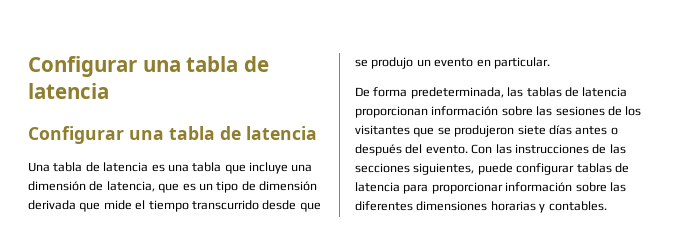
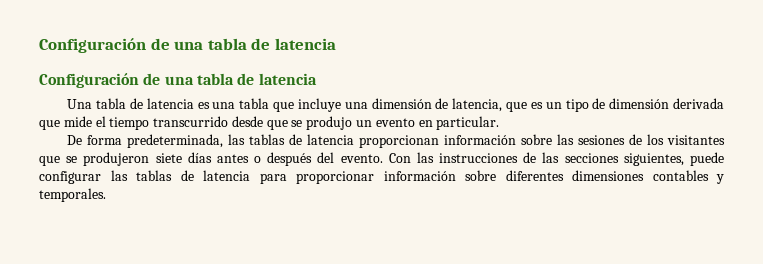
[28,56,269,77] [28,83,109,99] [28,126,124,144] Configurar una tabla de latencia // Configurar -> [39,38,336,53] [39,73,161,88] Configuración de una tabla de latencia // Configuración de
(575, 169) none -> [110,170,128,181] las
[609,182,626,192] las -> (496, 175) none
[490,201,607,213] horarias y contables. -> [652,170,724,184] [39,188,106,202] contables y temporales.

